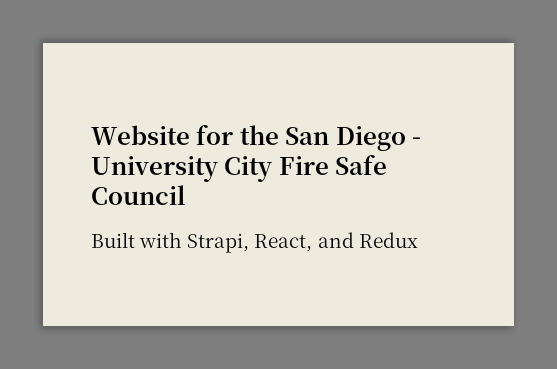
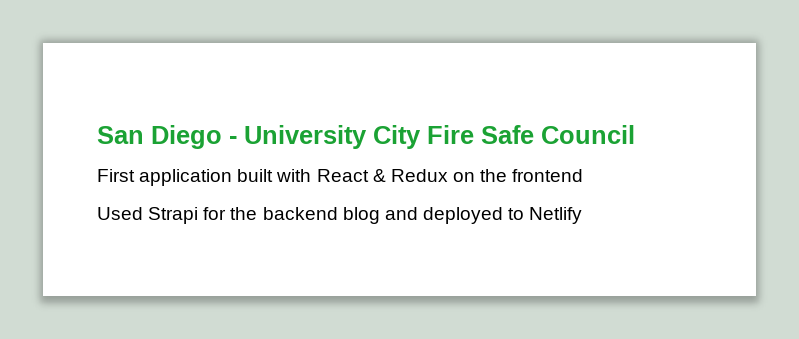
[91,124,279,145] Website for the -> (97, 135) none
[91,232,418,253] Built with Strapi, React, and Redux -> [97,169,584,186] [97,207,583,224] First application built with React & Redux on the frontend // Used Strapi for the backend blog and deployed to Netlify

